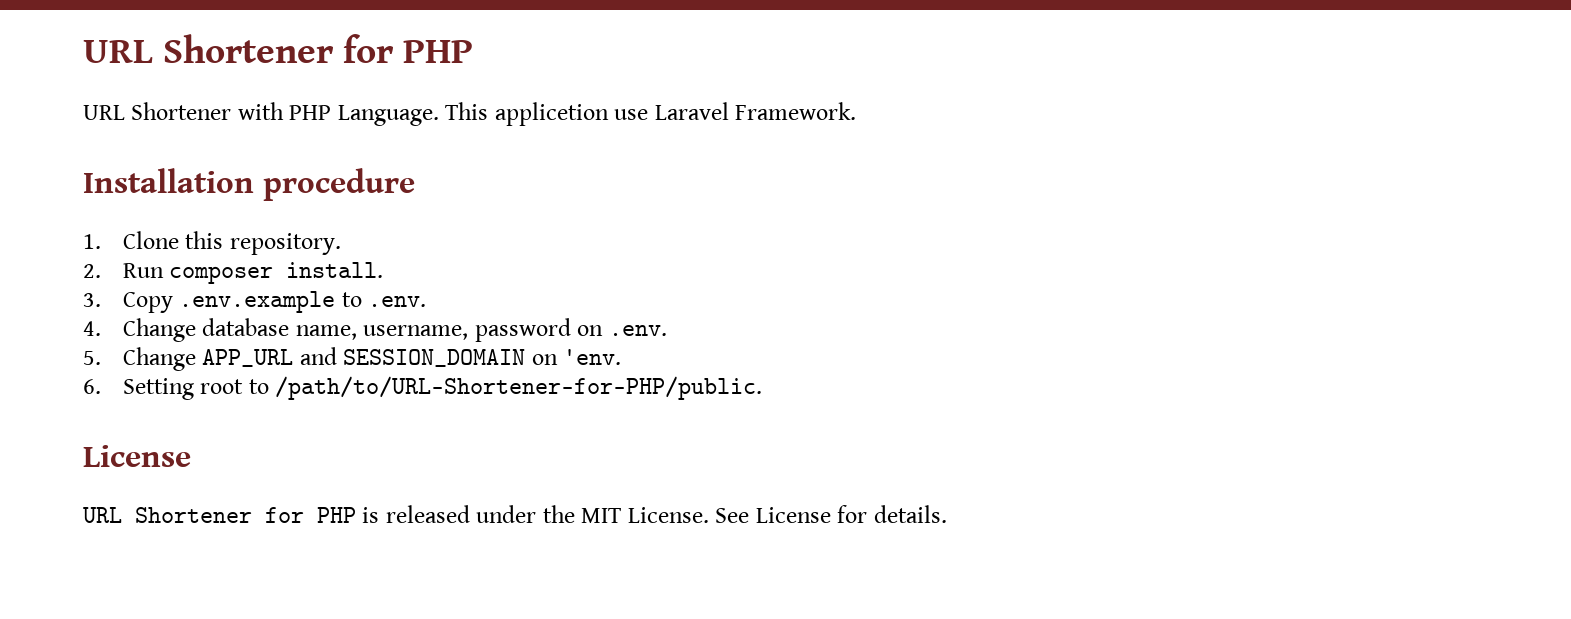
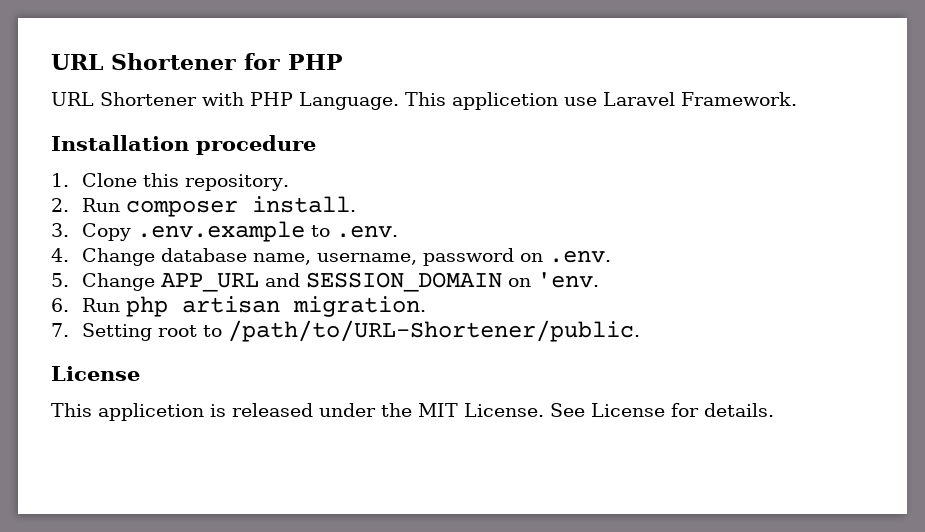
(101, 386) none -> [81,296,426,317] [51,323,69,337] Run php artisan migration. // 7.
[275,376,763,400] /path/to/URL-Shortener-for-PHP/public. -> [227,320,640,342] /path/to/URL-Shortener/public.
[83,507,356,523] URL Shortener for PHP -> [51,403,204,421] This applicetion

